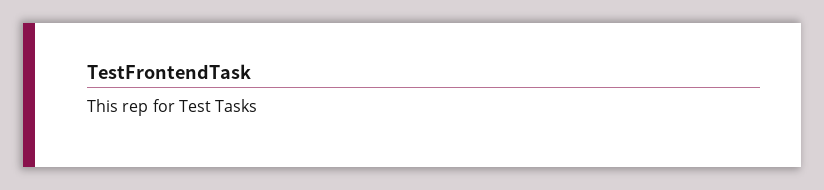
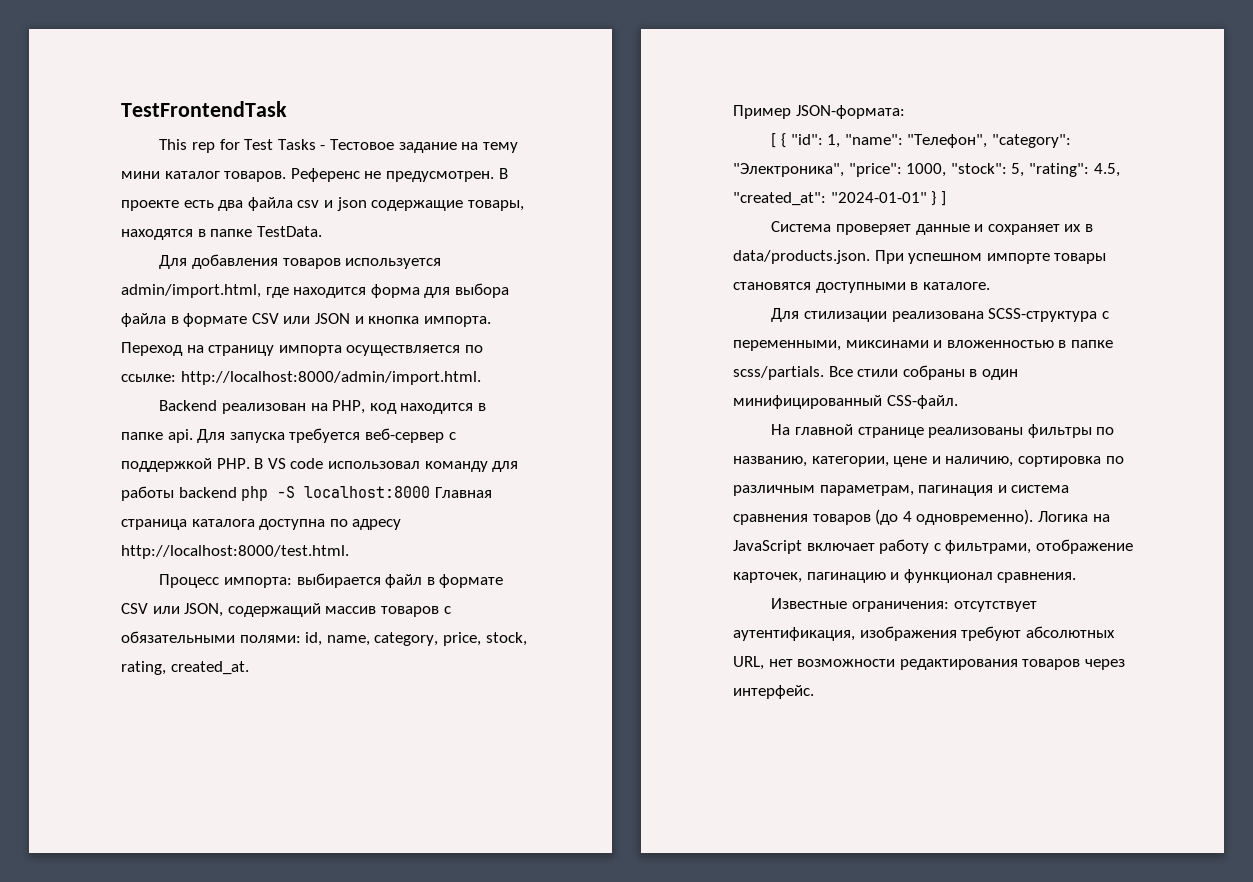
(258, 105) none -> [320,139,518,153] [121,168,508,182] [121,197,524,211] [121,226,322,240] [159,254,442,269] [121,283,509,298] [121,313,491,327] [121,342,483,356] [121,371,481,385] [159,400,486,414] [121,428,456,443] [121,458,519,472] [121,486,492,501] [121,519,402,530] [121,545,349,559] [159,573,504,588] [121,603,451,617] [121,631,527,646] [121,661,249,675] [733,105,905,119] [771,133,1071,148] [733,163,1120,177] [733,191,946,206] [771,221,1093,235] [733,250,1107,264] [733,282,990,293] [771,308,1109,322] [733,340,1113,351] [733,365,1018,380] [733,395,958,409] [771,424,1115,438] [733,456,1124,467] [733,485,1070,496] [733,509,1110,525] [733,539,1133,554] [733,569,1077,583] [771,598,1037,612] [733,626,1115,641] [733,656,1125,670] [733,685,814,699] - Тестовое задание на тему мини каталог товаров. Референс не предусмотрен. В проекте есть два файла csv и json содержащие товары, находятся в папке TestData. // Для добавления товаров используется admin/import.html, где находится форма для выбора файла в формате CSV или JSON и кнопка импорта. Переход на страницу импорта осуществляется по ссылке: http://localhost:8000/admin/import.html. // Backend реализован на PHP, код находится в папке api. Для запуска требуется веб-сервер с поддержкой PHP. В VS code использовал команду для работы backend php -S localhost:8000 Главная страница каталога доступна по адресу http://localhost:8000/test.html. // Процесс импорта: выбирается файл в формате CSV или JSON, содержащий массив товаров с обязательными полями: id, name, category, price, stock, rating, created_at. // Пример JSON-формата: // [ { "id": 1, "name": "Телефон", "category": "Электроника", "price": 1000, "stock": 5, "rating": 4.5, "created_at": "2024-01-01" } ] // Система проверяет данные и сохраняет их в data/products.json. При успешном импорте товары становятся доступными в каталоге. // Для стилизации реализована SCSS-структура с переменными, миксинами и вложенностью в папке scss/partials. Все стили собраны в один минифицированный CSS-файл. // На главной странице реализованы фильтры по названию, категории, цене и наличию, сортировка по различным параметрам, пагинация и система сравнения товаров (до 4 одновременно). Логика на JavaScript включает работу с фильтрами, отображение карточек, пагинацию и функционал сравнения. // Известные ограничения: отсутствует аутентификация, изображения требуют абсолютных URL, нет возможности редактирования товаров через интерфейс.

